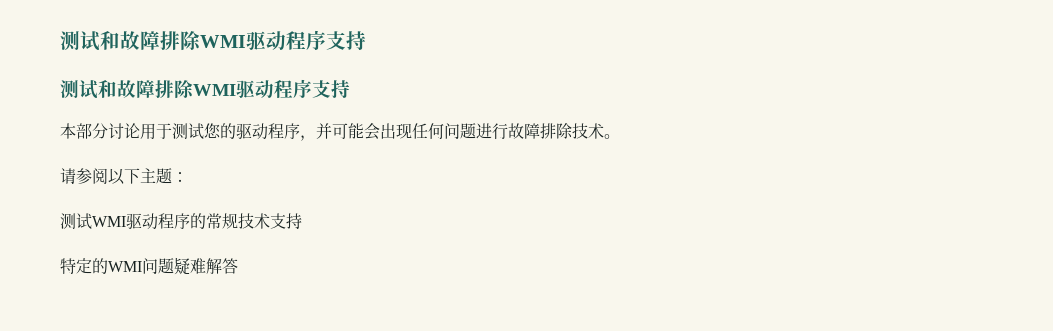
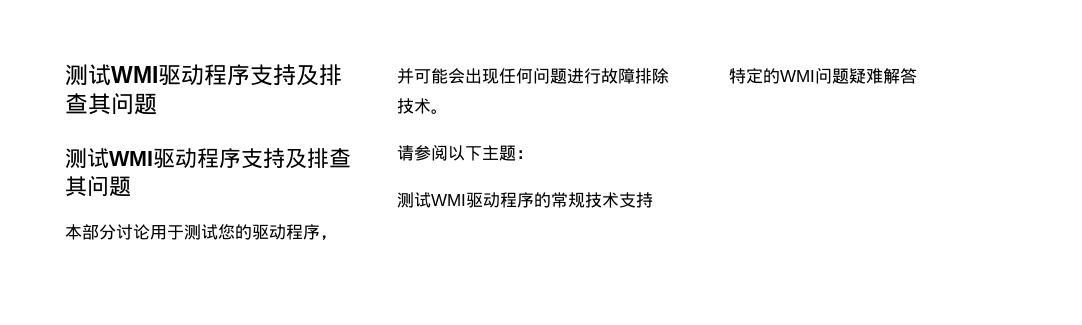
[60,30,366,51] [60,79,350,99] 测试和故障排除WMI驱动程序支持 // 测试和故障排除WMI驱动程序支持 -> [65,64,342,86] [65,93,157,115] [65,148,351,169] [65,175,131,197] 测试WMI驱动程序支持及排查其问题 // 测试WMI驱动程序支持及排查其问题

